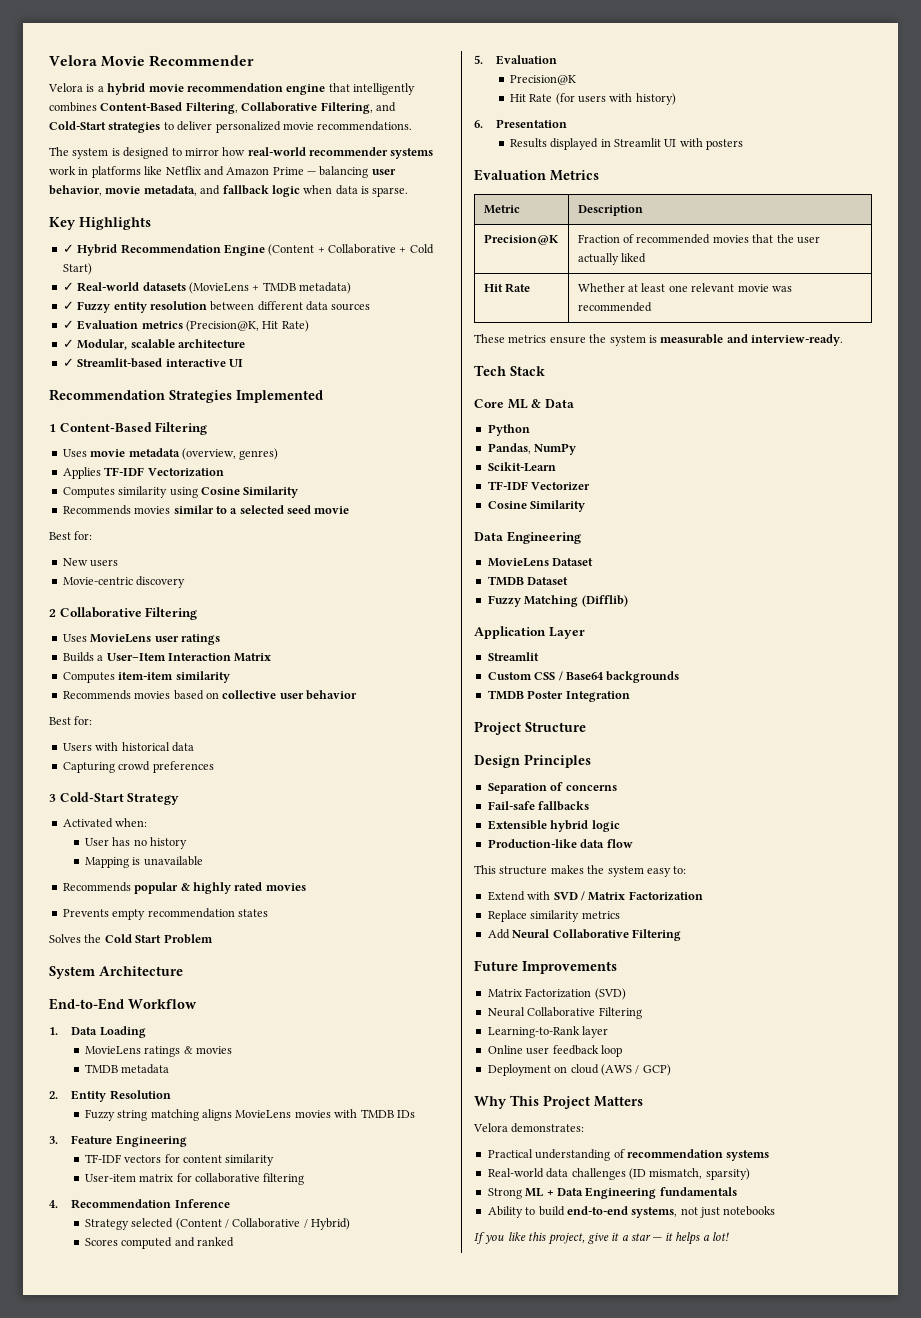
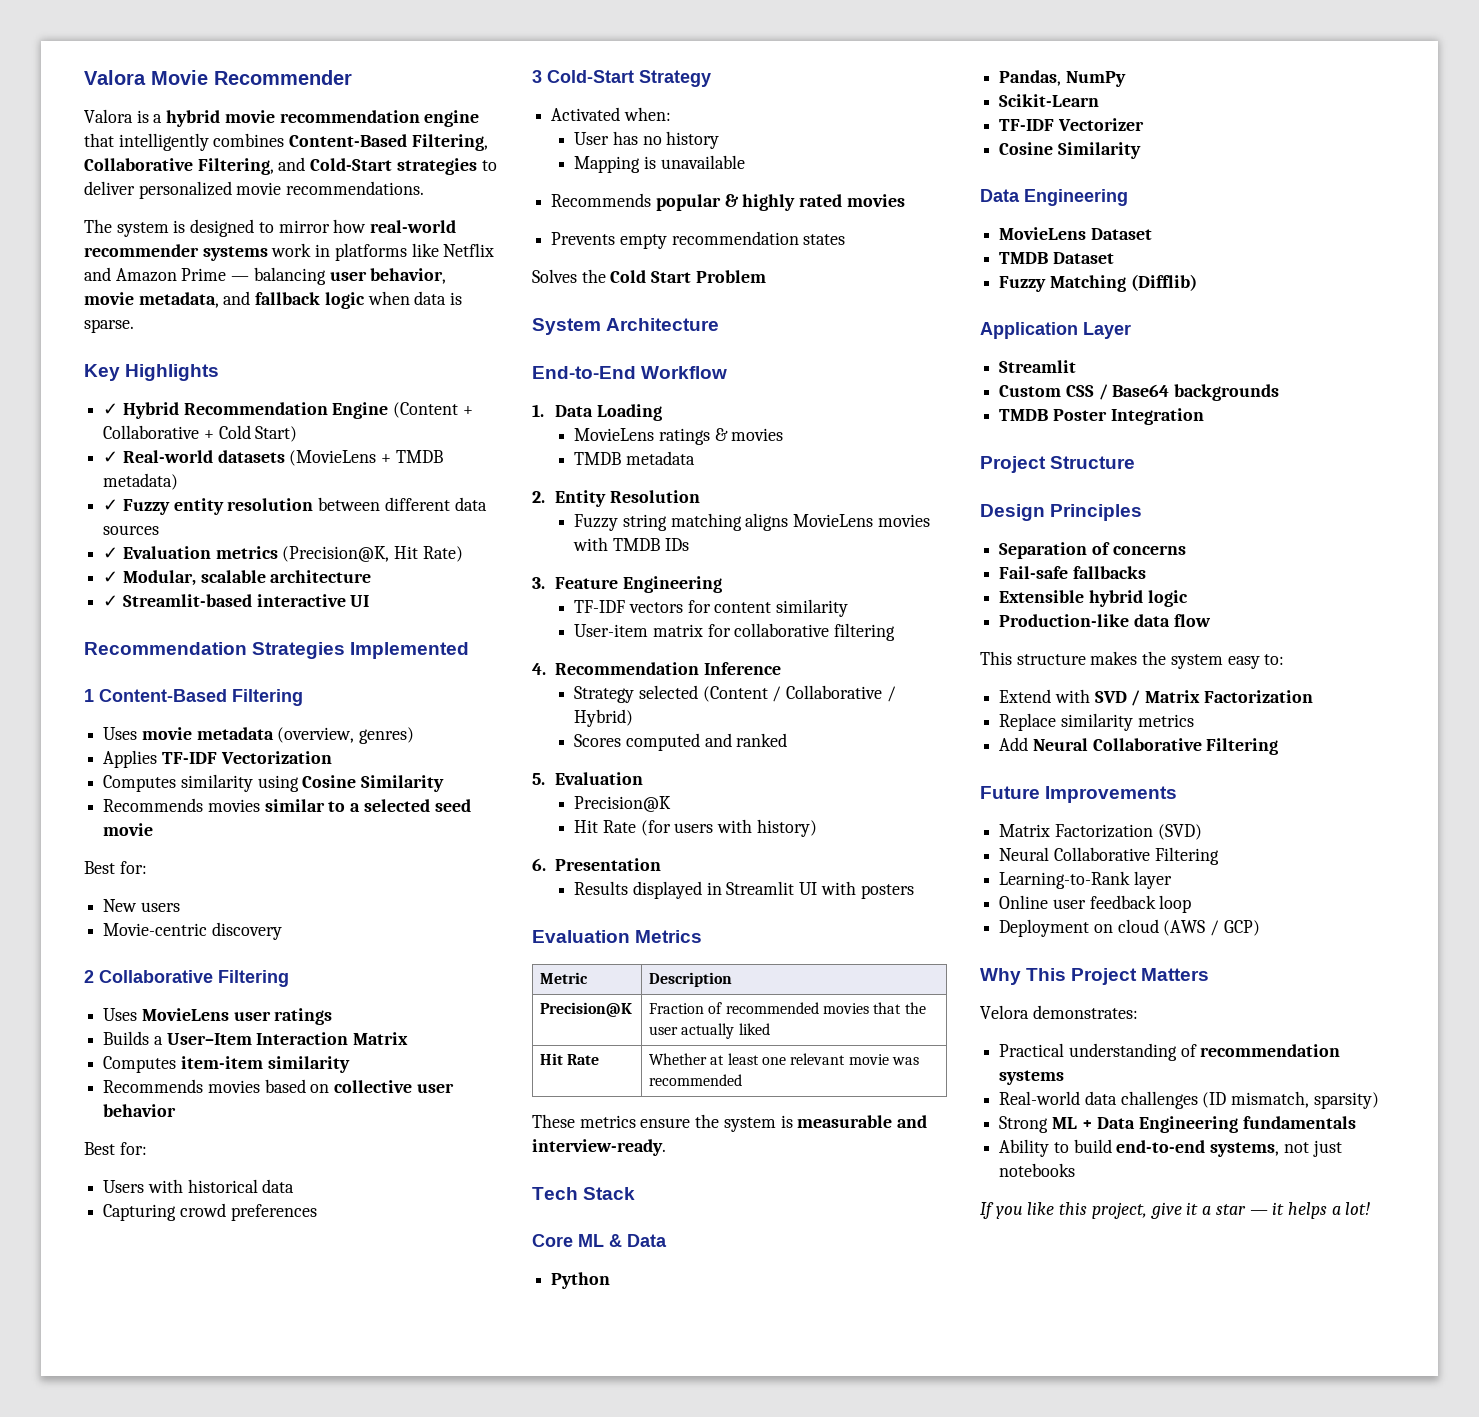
[49,55,97,66] Velora -> [84,70,146,85] Valora
[48,83,83,92] Velora -> [84,109,133,123] Valora

